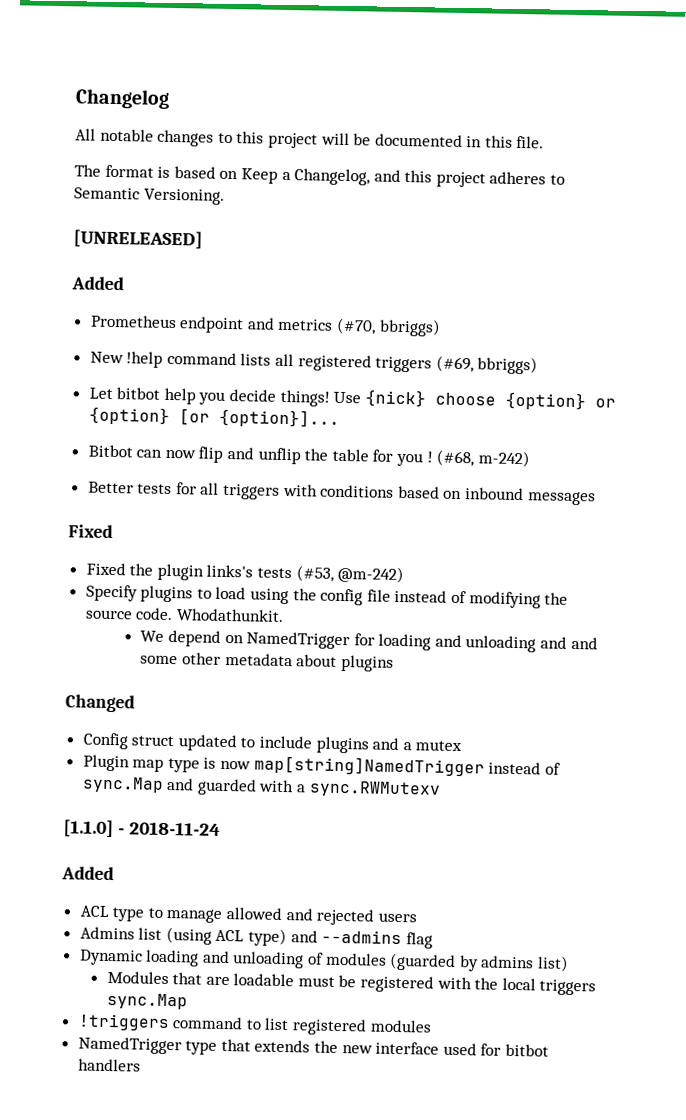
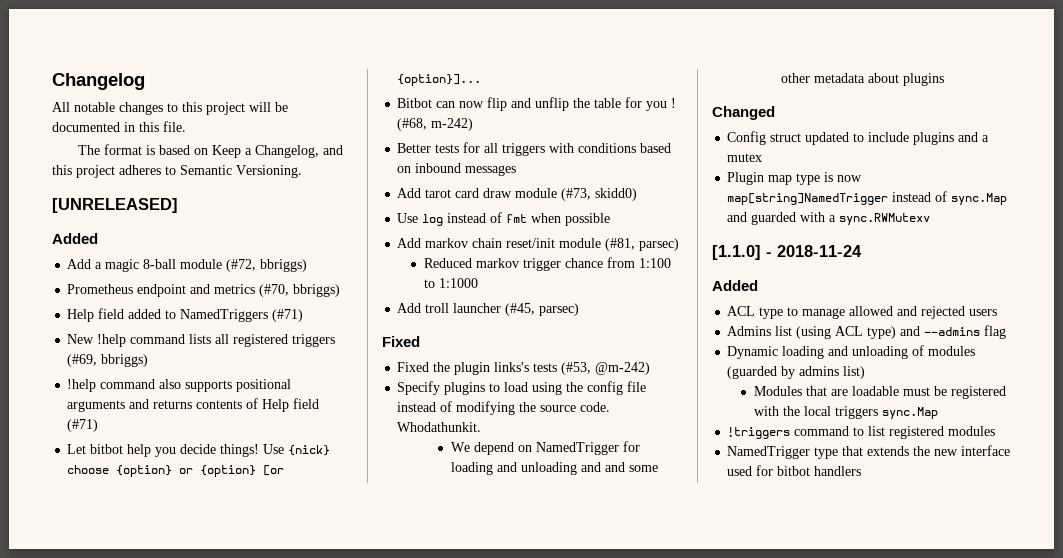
(124, 283) none -> [67,259,308,272] // Add a magic 8-ball module (#72, bbriggs)
(441, 327) none -> [67,308,304,322] // Help field added to NamedTriggers (#71)
(539, 365) none -> [67,379,292,392] [67,398,320,412] [67,419,99,432] // !help command also supports positional arguments and returns contents of Help field (#71)
(596, 498) none -> [397,188,638,201] [397,212,611,226] [397,238,680,251] [424,257,672,271] [424,278,479,288] [397,303,580,316] // Add tarot card draw module (#73, skidd0) // Use log instead of fmt when possible // Add markov chain reset/init module (#81, parsec) // Reduced markov trigger chance from 1:100 to 1:1000 // Add troll launcher (#45, parsec)

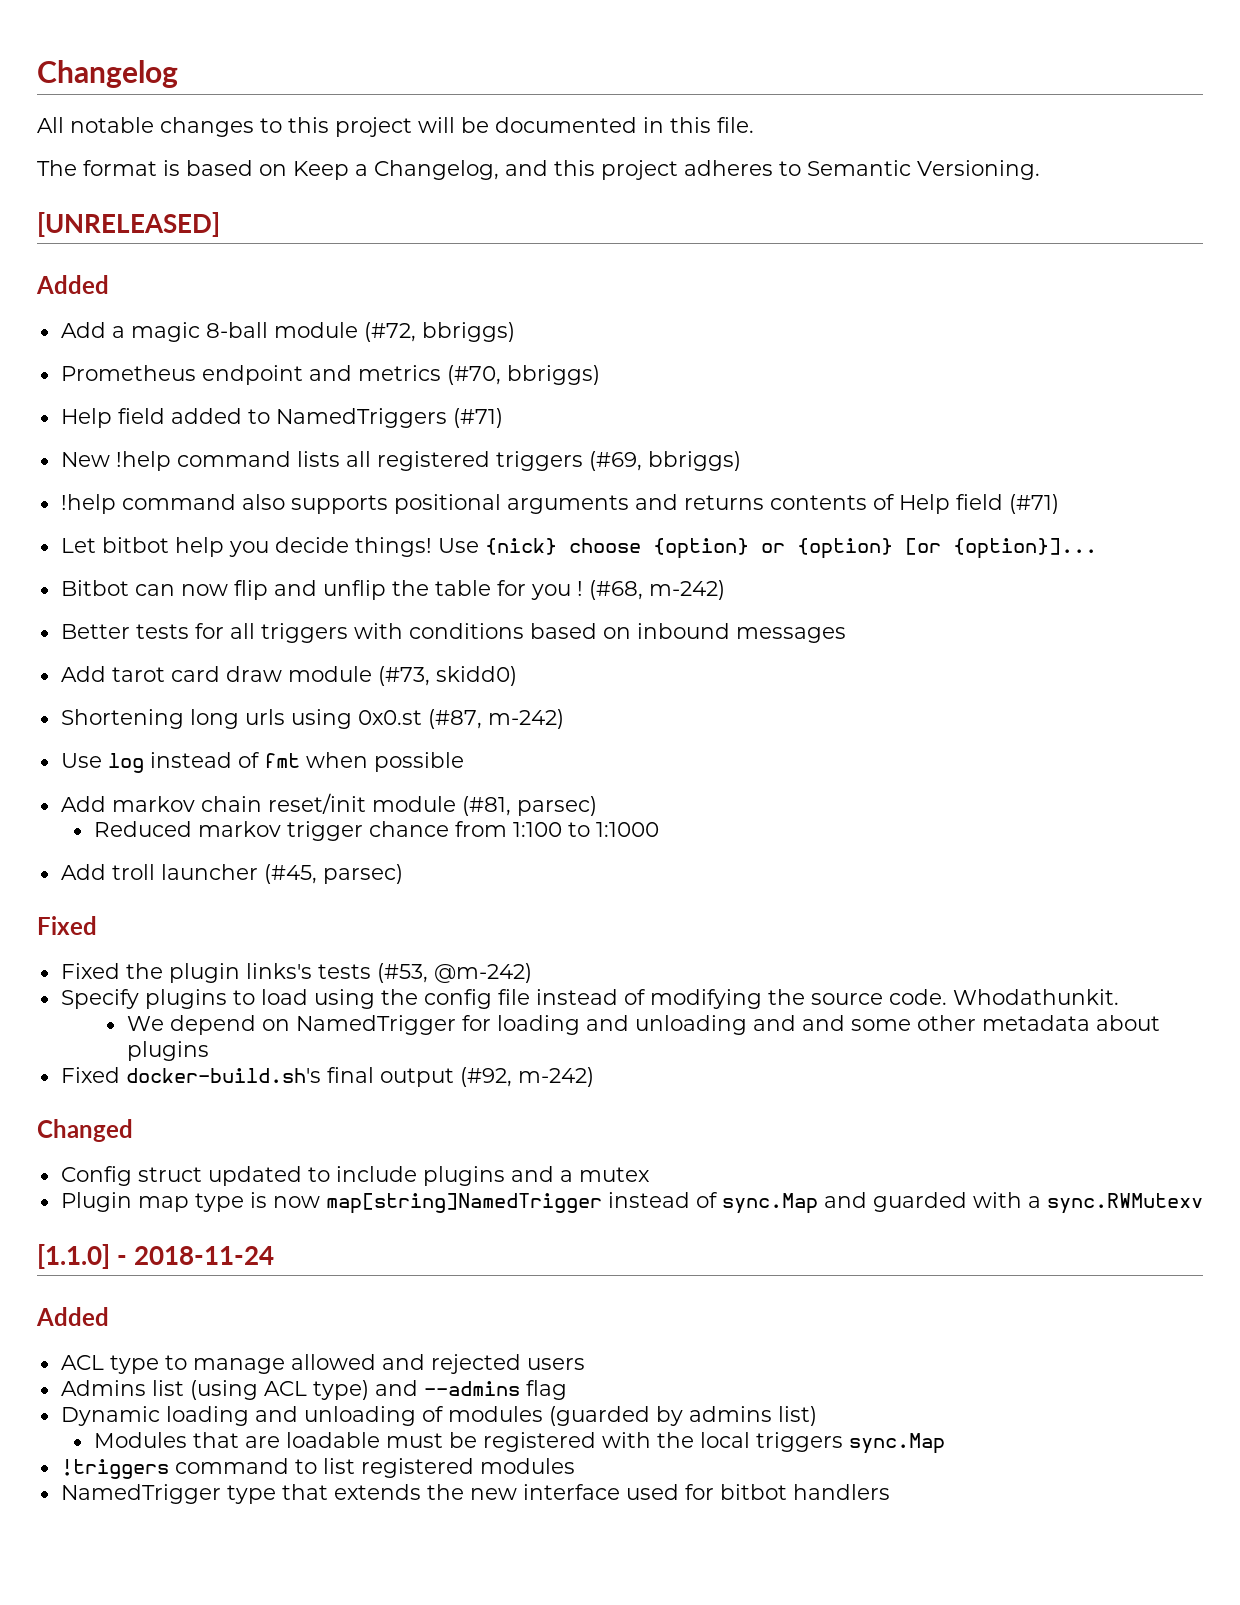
(638, 194) none -> [60,709,564,729] // Shortening long urls using 0x0.st (#87, m-242)
(944, 79) none -> [60,1067,594,1087] // Fixed docker-build.sh's final output (#92, m-242)

